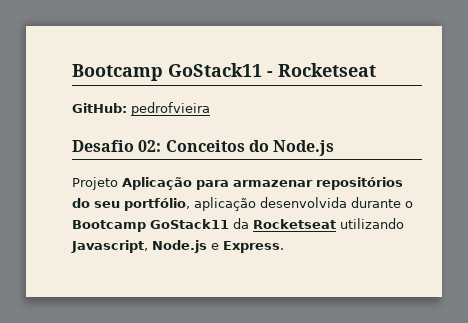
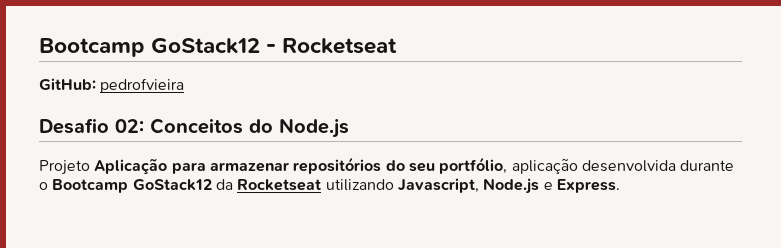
[72,63,262,81] Bootcamp GoStack11 -> [39,38,261,57] Bootcamp GoStack12
[150,219,229,229] GoStack11 -> [132,179,212,191] GoStack12

